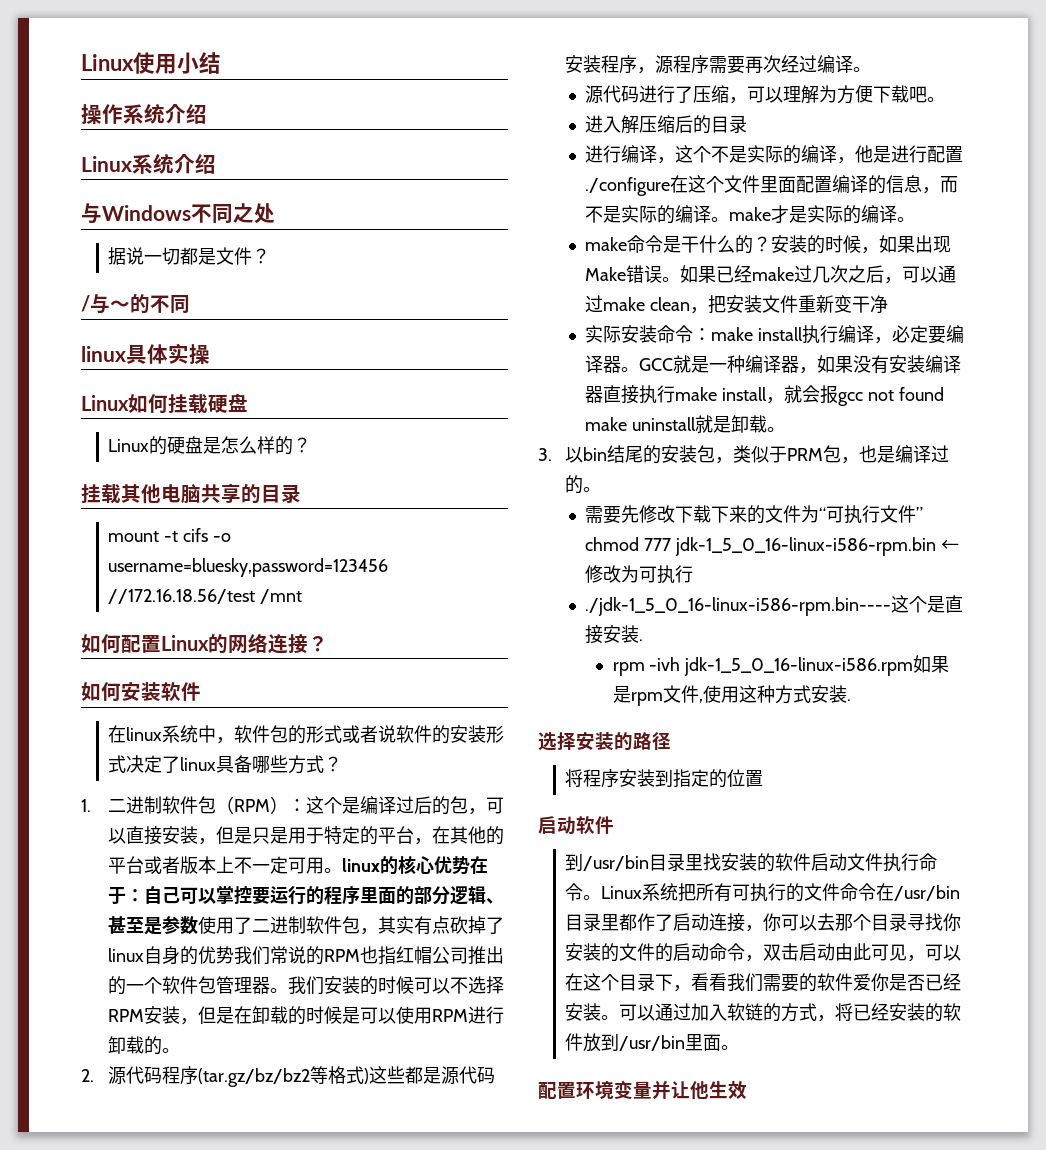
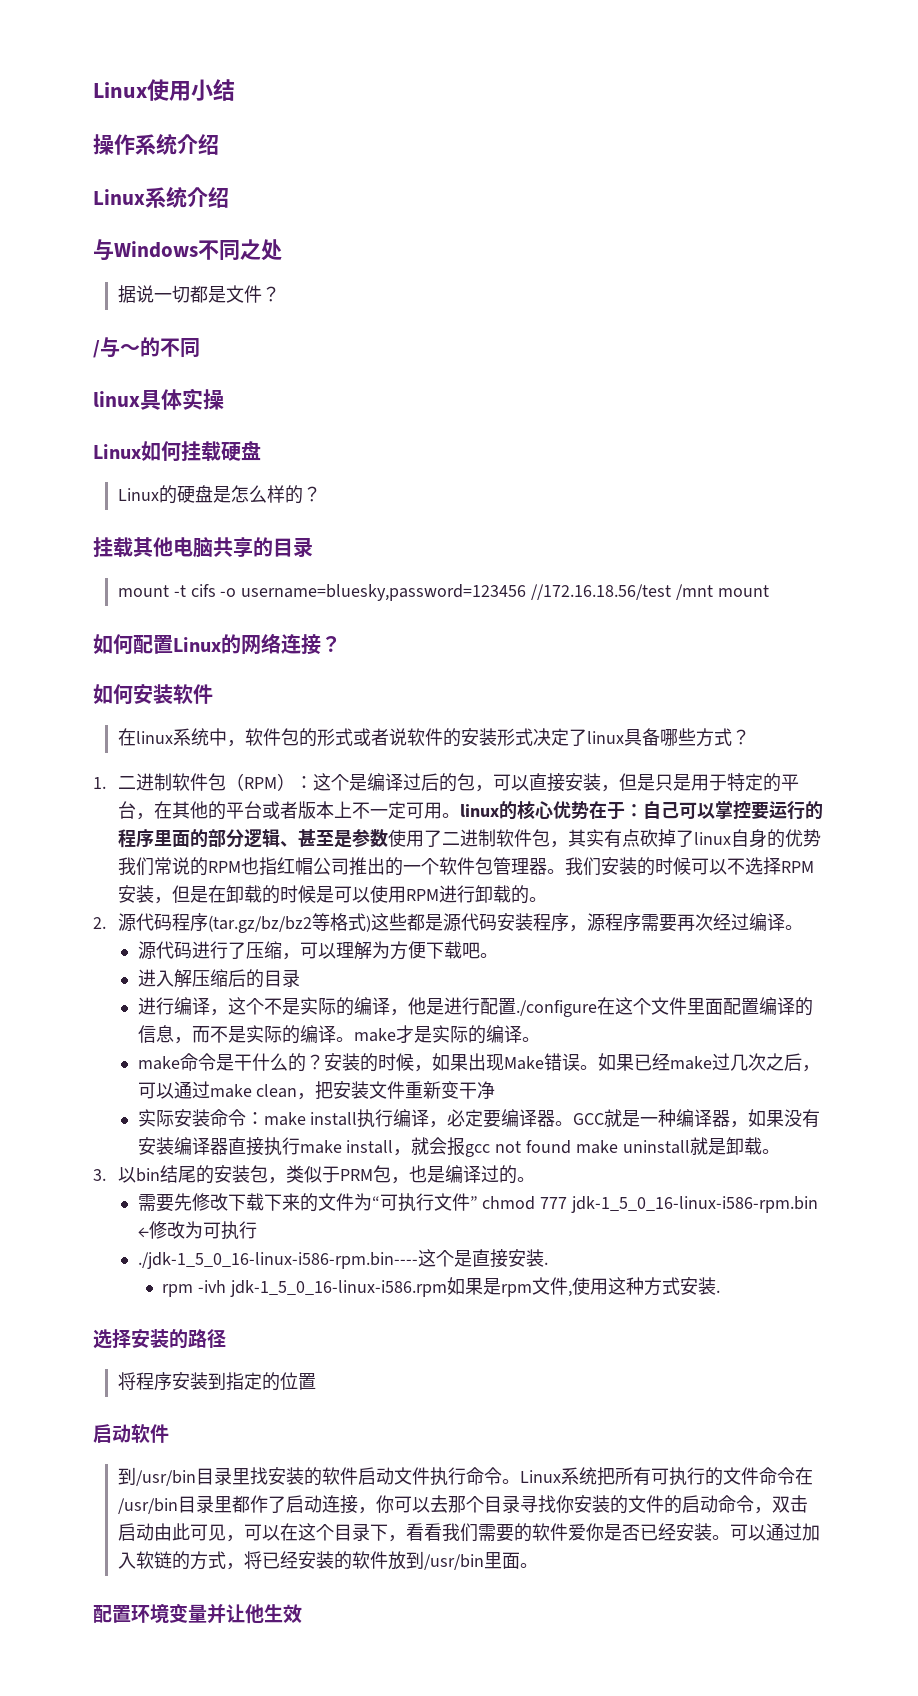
(303, 596) none -> [717,585,769,597] mount

